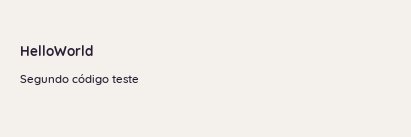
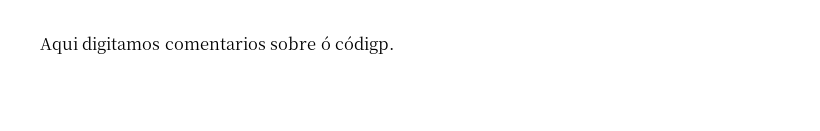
[20,45,93,56] [20,74,140,85] HelloWorld // Segundo código teste -> [40,36,395,54] Aqui digitamos comentarios sobre ó códigp.

